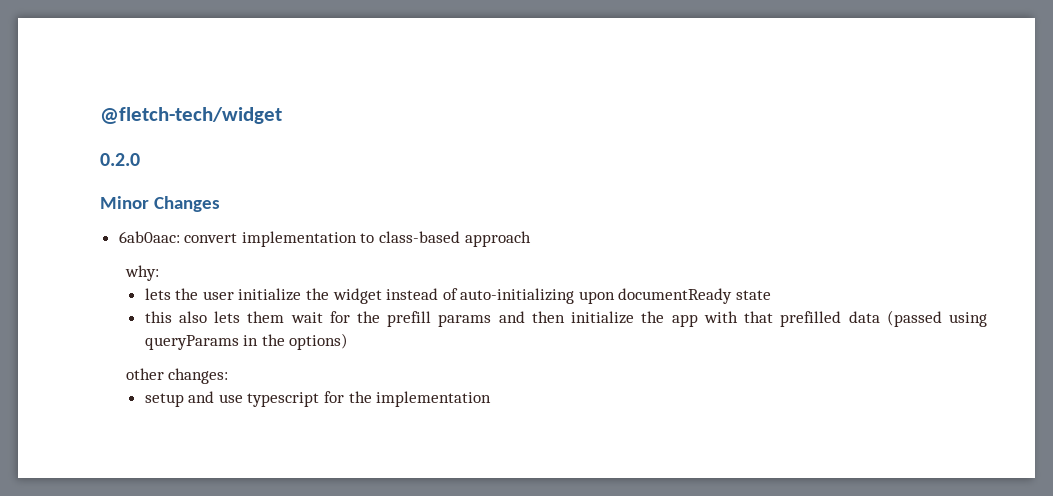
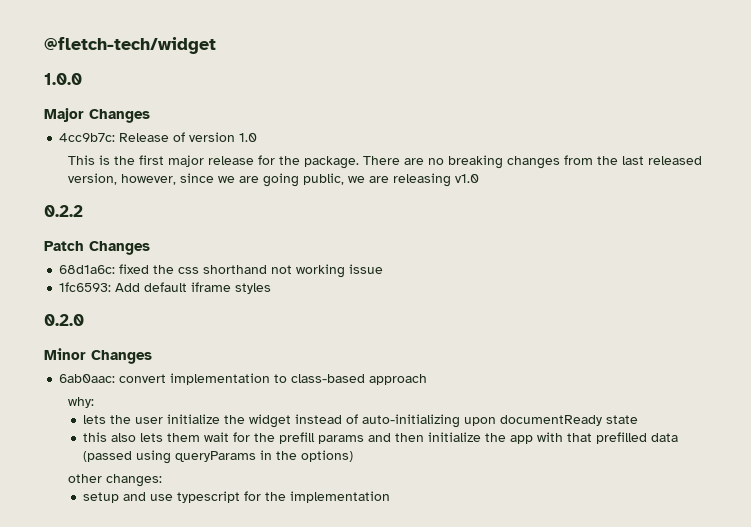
(282, 115) none -> [44,73,82,85] [44,108,150,123] [59,132,258,142] [68,155,703,169] [68,173,480,187] [44,205,83,217] [44,241,150,255] [59,264,384,278] [59,282,272,294] // 1.0.0 // Major Changes // 4cc9b7c: Release of version 1.0 // This is the first major release for the package. There are no breaking changes from the last released version, however, since we are going public, we are releasing v1.0 // 0.2.2 // Patch Changes // 68d1a6c: fixed the css shorthand not working issue // 1fc6593: Add default iframe styles

